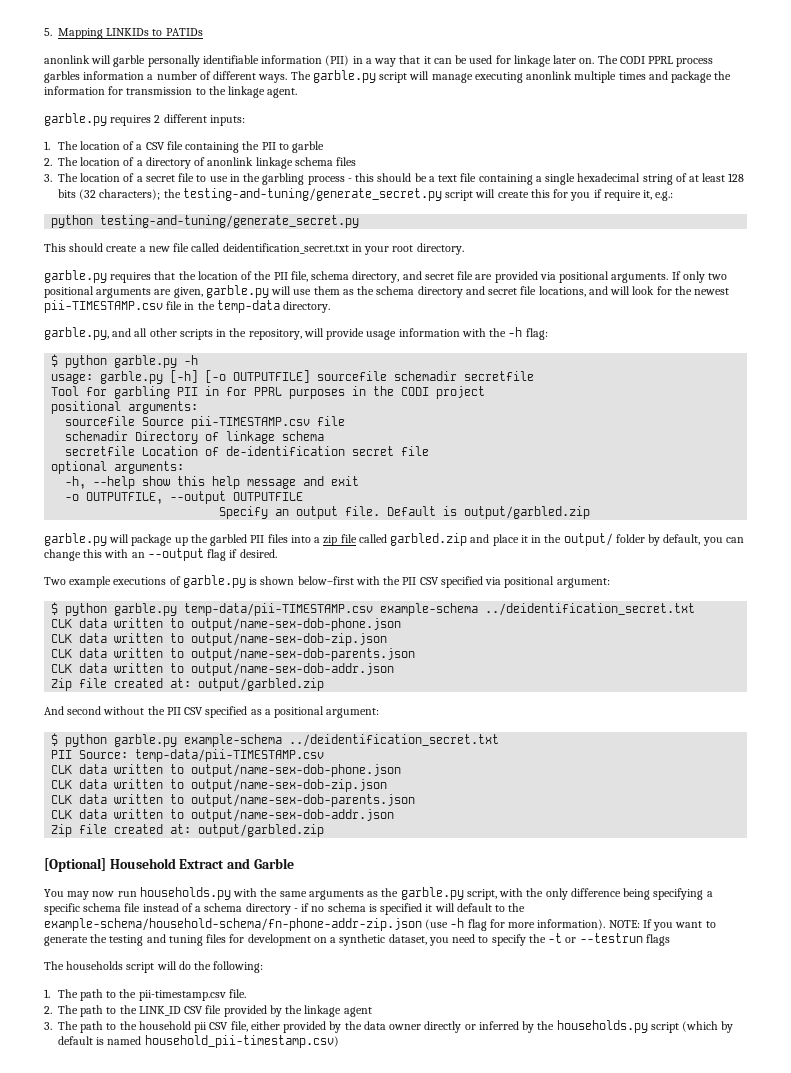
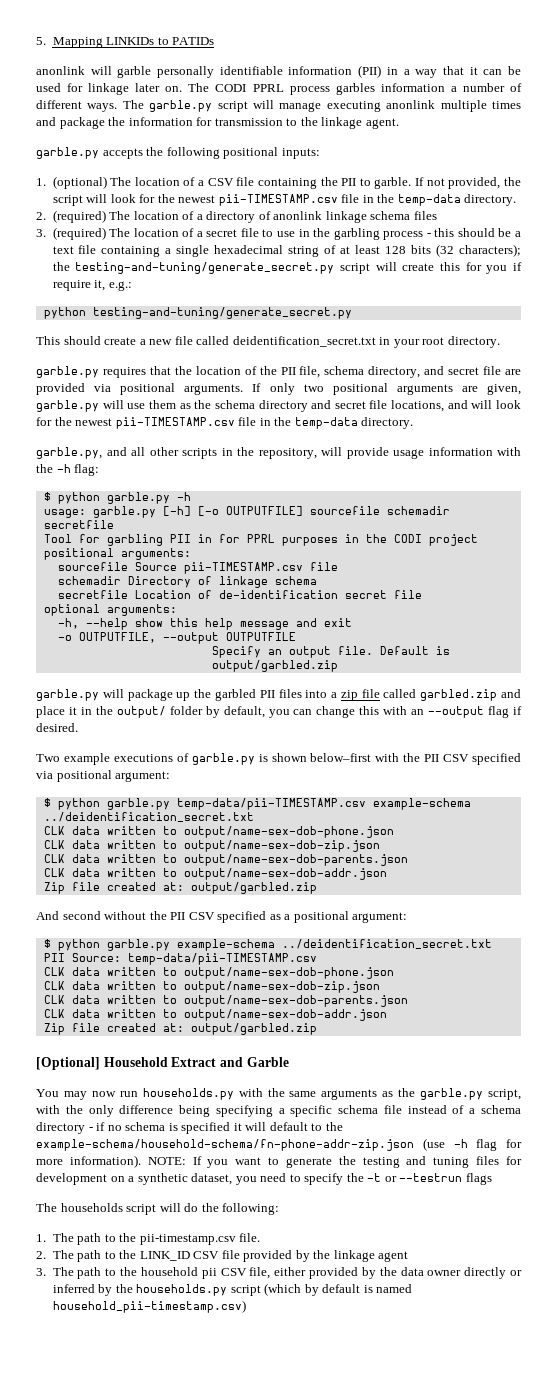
[110,114,207,126] requires 2 different -> [102,147,279,159] accepts the following positional
(50, 145) none -> [52,176,107,189] (optional)
[292,141,325,153] [44,158,52,166] garble // 2. -> [374,177,521,189] [52,194,517,206] [36,210,106,223] garble. If not provided, the script will look for the newest pii-TIMESTAMP.csv file in the temp-data directory. // 2. (required)
(52, 178) none -> [52,227,106,240] (required)

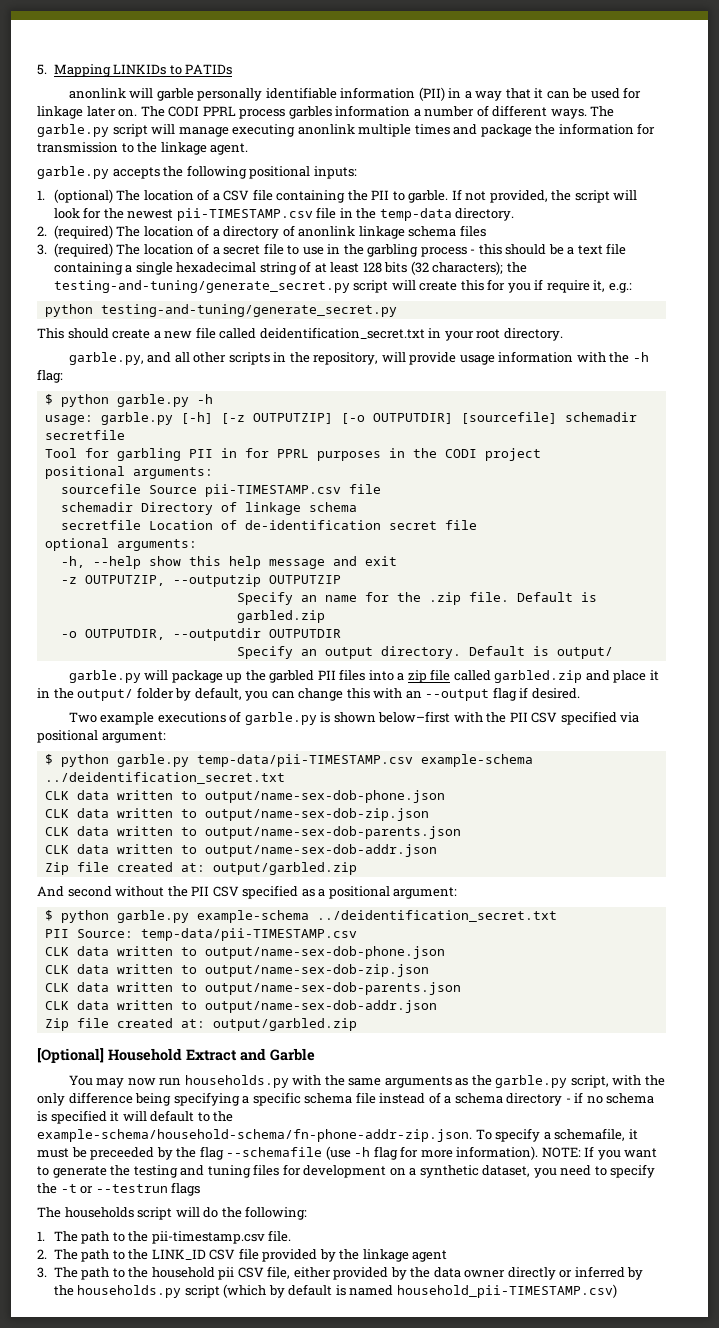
[36,366,521,378] [36,383,522,395] [36,400,522,412] [36,417,414,429] // garble.py requires that the location of the PII file, schema directory, and secret file are provided via positional arguments. If only two positional arguments are given, garble.py will use them as the schema directory and secret file locations, and will look for the newest pii-TIMESTAMP.csv file in the temp-data directory. -> (563, 334) none
[197,506,380,516] [-o OUTPUTFILE] sourcefile -> [220,412,557,424] [-z OUTPUTZIP] [-o OUTPUTDIR] [sourcefile]
[57,632,296,644] -o OUTPUTFILE, --output OUTPUTFILE -> [60,574,341,587] [236,592,597,605] [236,610,325,623] [60,628,341,641] -z OUTPUTZIP, --outputzip OUTPUTZIP // Specify an name for the .zip file. Default is garbled.zip // -o OUTPUTDIR, --outputdir OUTPUTDIR
[337,646,450,655] [211,660,338,672] file. Default is output/garbled.zip -> [380,646,613,659] directory. Default is output/
[36,1139,414,1151] example-schema/household-schema/fn-phone-addr-zip.json -> [37,1128,638,1142] [37,1146,323,1160] example-schema/household-schema/fn-phone-addr-zip.json. To specify a schemafile, it must be preceeded by the flag --schemafile
[52,1300,246,1313] household_pii-timestamp.csv) -> [396,1284,617,1298] household_pii-TIMESTAMP.csv)

